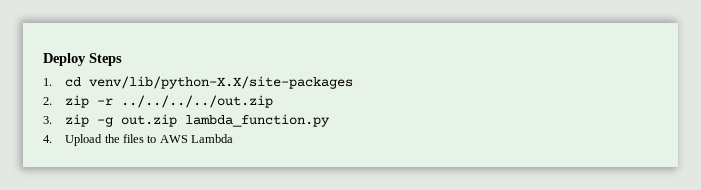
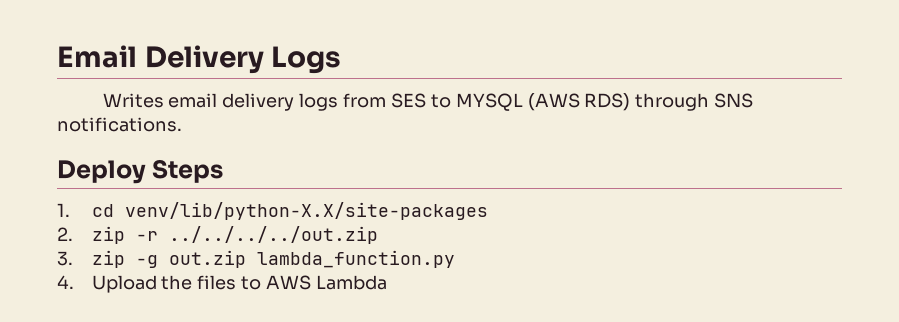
(43, 59) none -> [57,45,342,74] [102,93,754,111] [57,117,182,132] Email Delivery Logs // Writes email delivery logs from SES to MYSQL (AWS RDS) through SNS notifications. //

